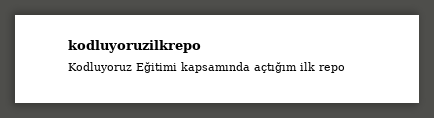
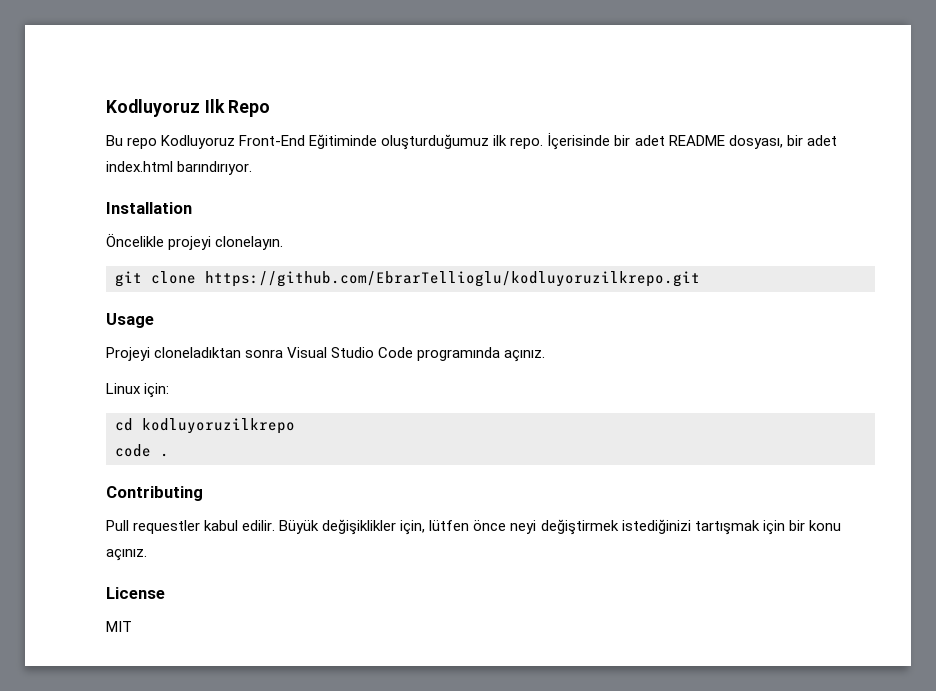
[68,40,201,53] [68,62,345,73] kodluyoruzilkrepo // Kodluyoruz Eğitimi kapsamında açtığım ilk repo -> [106,99,271,117] [106,132,837,150] [106,161,253,175] [106,202,192,214] [106,233,284,250] [115,271,700,287] [106,313,154,328] [106,347,546,362] [106,383,170,398] [115,418,295,434] [115,444,169,457] [106,486,203,501] [106,519,841,535] [106,549,147,561] [106,587,165,599] [106,621,132,632] Kodluyoruz Ilk Repo // Bu repo Kodluyoruz Front-End Eğitiminde oluşturduğumuz ilk repo. İçerisinde bir adet README dosyası, bir adet index.html barındırıyor. // Installation // Öncelikle projeyi clonelayın. // git clone https://github.com/EbrarTellioglu/kodluyoruzilkrepo.git // Usage // Projeyi cloneladıktan sonra Visual Studio Code programında açınız. // Linux için: // cd kodluyoruzilkrepo // code . // Contributing // Pull requestler kabul edilir. Büyük değişiklikler için, lütfen önce neyi değiştirmek istediğinizi tartışmak için bir konu açınız. // License // MIT

